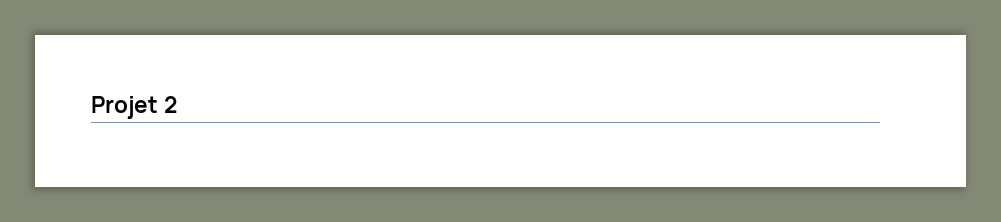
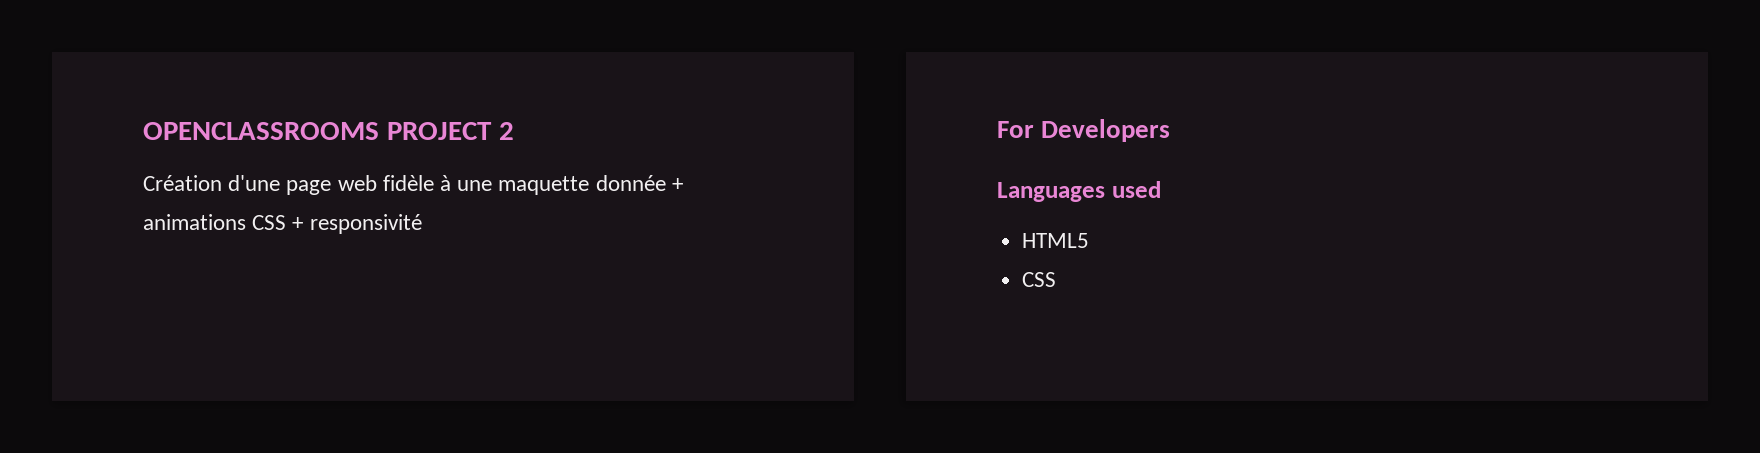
[91,96,158,119] Projet -> [143,122,492,140] OPENCLASSROOMS PROJECT
(178, 104) none -> [143,175,683,195] [143,214,422,234] [997,119,1171,142] [997,181,1161,202] [1022,233,1090,248] [1022,272,1057,287] // Création d'une page web fidèle à une maquette donnée + animations CSS + responsivité // For Developers // Languages used // HTML5 // CSS

